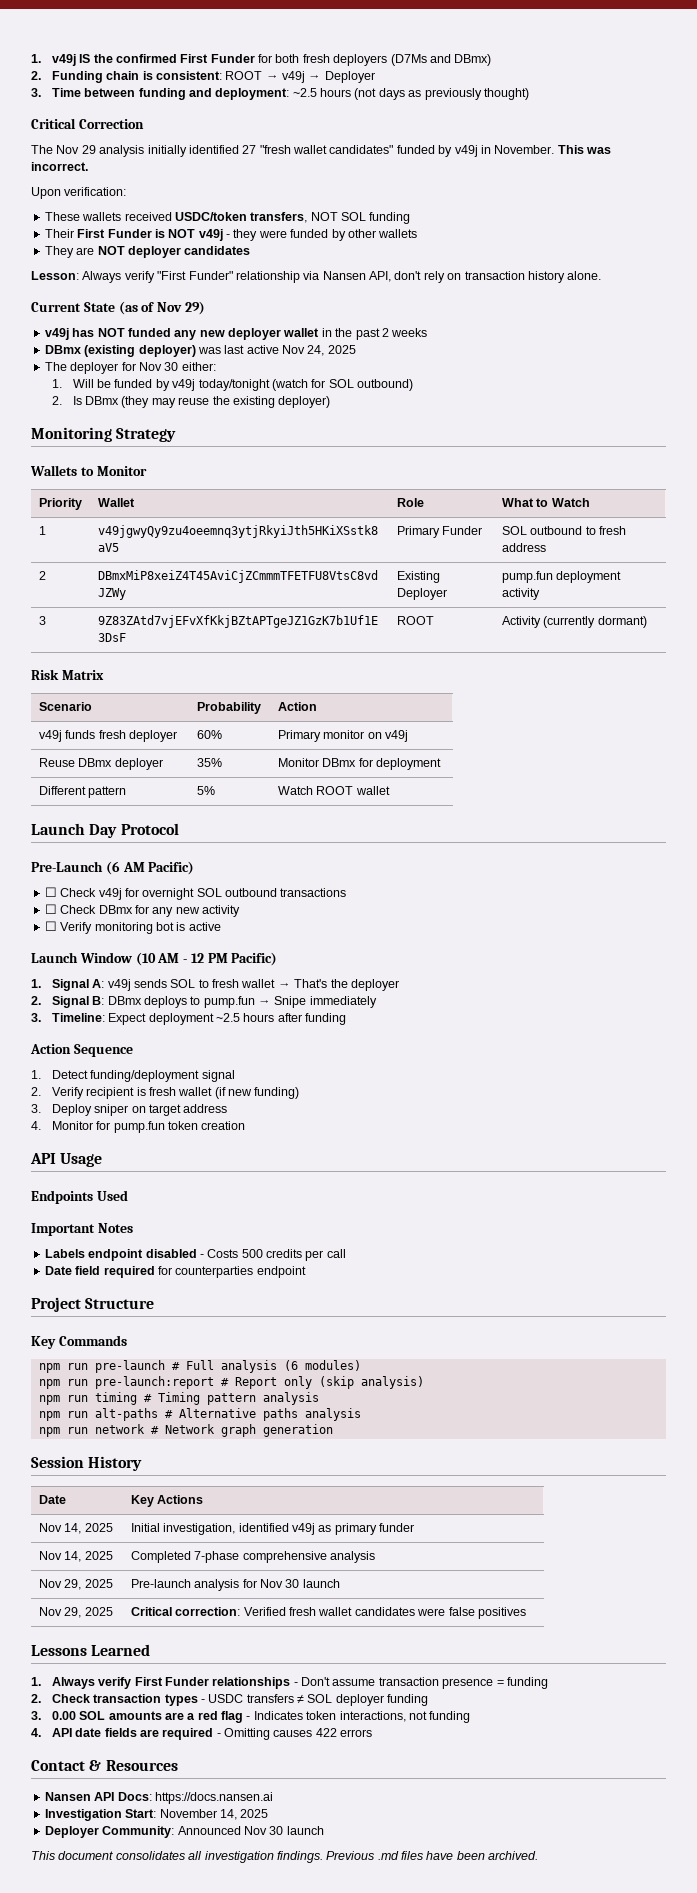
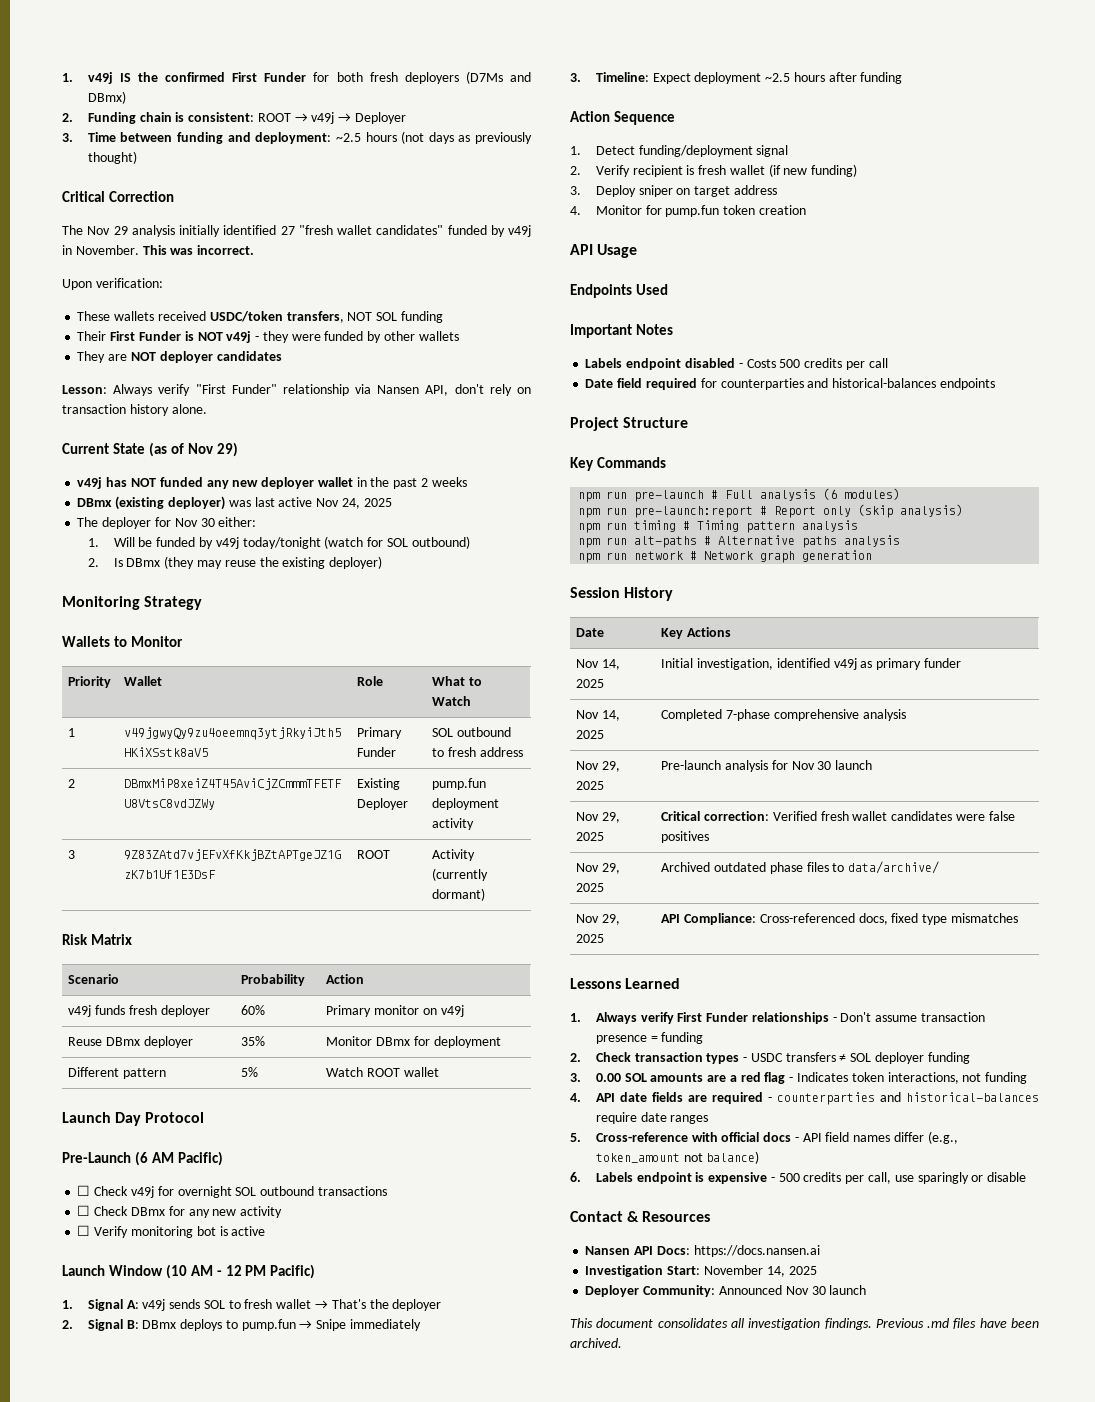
[256,1266,306,1278] endpoint -> [807,378,995,390] and historical-balances endpoints
(526, 1613) none -> [576,863,621,874] [576,883,605,892] [661,861,940,874] [576,914,621,925] [576,934,605,943] [661,913,1018,925] // Nov 29, 2025 | Archived outdated phase files to data/archive/ // Nov 29, 2025 | API Compliance: Cross-referenced docs, fixed type mismatches
[224,1728,373,1740] Omitting causes 422 errors -> [776,1092,1039,1105] [595,1112,709,1124] [570,1131,958,1144] [595,1151,760,1164] [570,1172,1027,1184] counterparties and historical-balances require date ranges // 5. Cross-reference with official docs - API field names differ (e.g., token_amount not balance) // 6. Labels endpoint is expensive - 500 credits per call, use sparingly or disable

